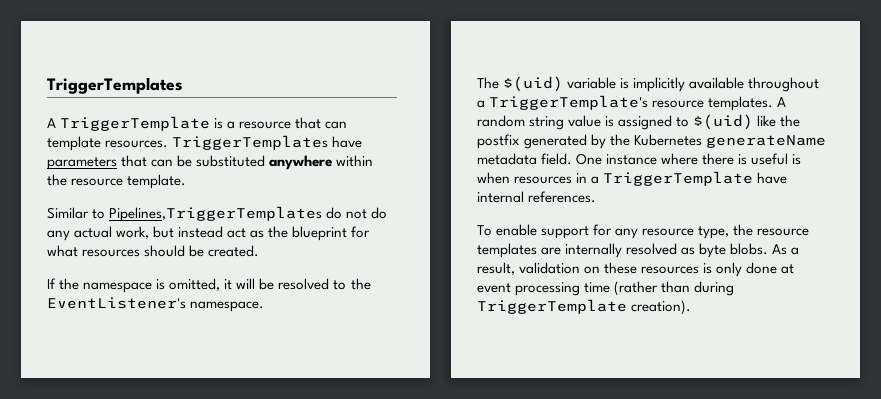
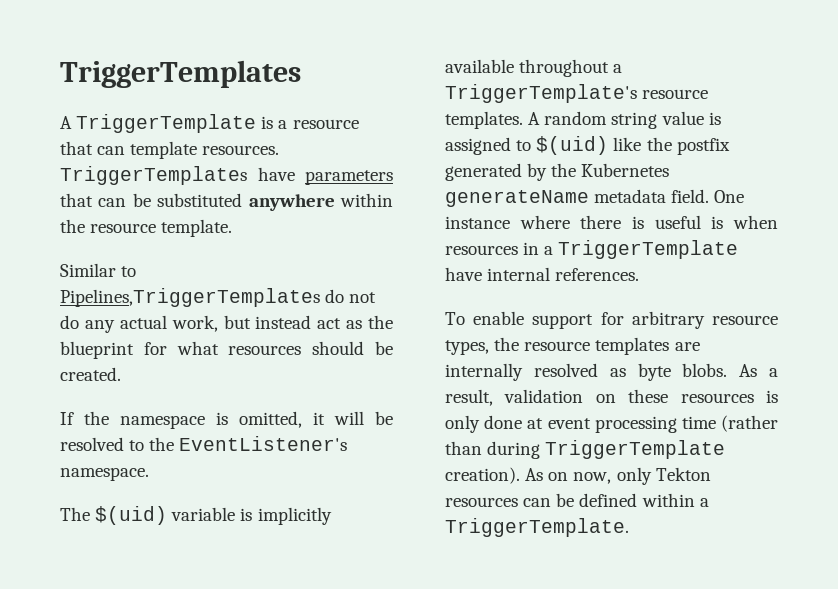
[615,226,730,239] any resource type, -> [631,311,778,329] [445,340,489,355] arbitrary resource types,
(692, 307) none -> [525,467,711,485] [445,493,709,507] [445,518,629,537] As on now, only Tekton resources can be defined within a TriggerTemplate.

